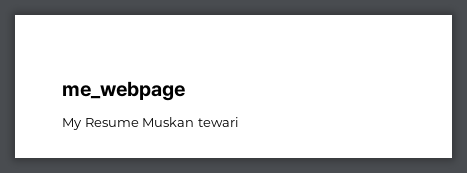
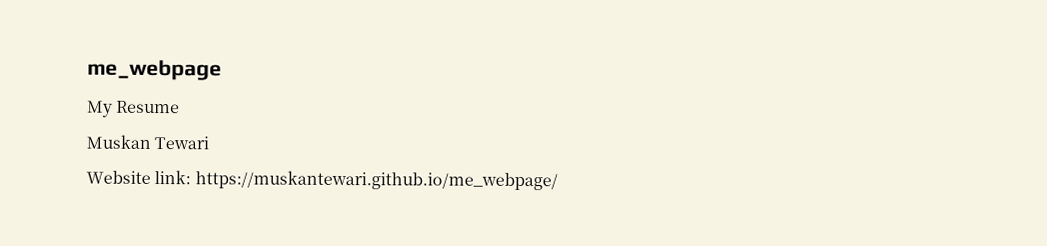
[142,117,239,127] Muskan tewari -> [86,134,210,150] [86,170,558,191] // Muskan Tewari // Website link: https://muskantewari.github.io/me_webpage/

